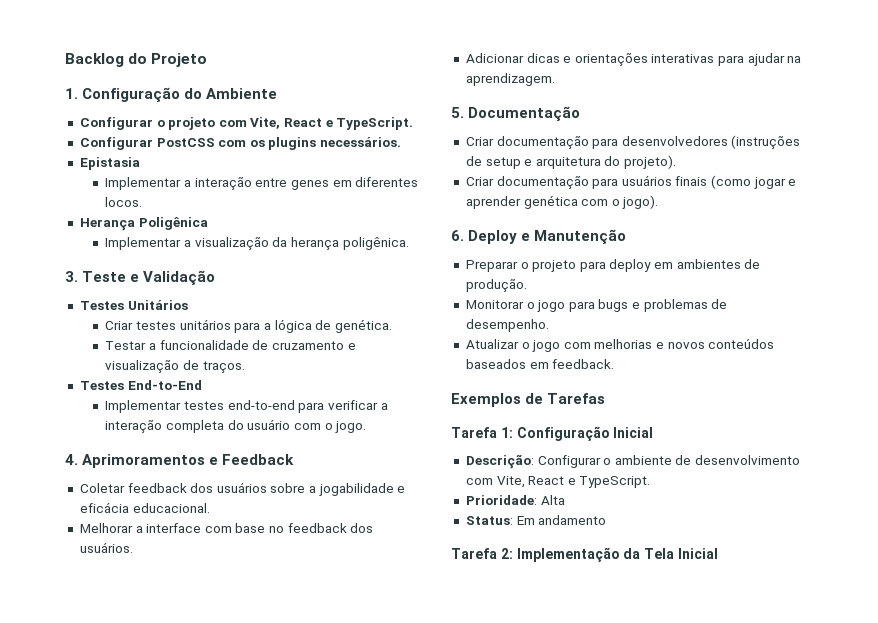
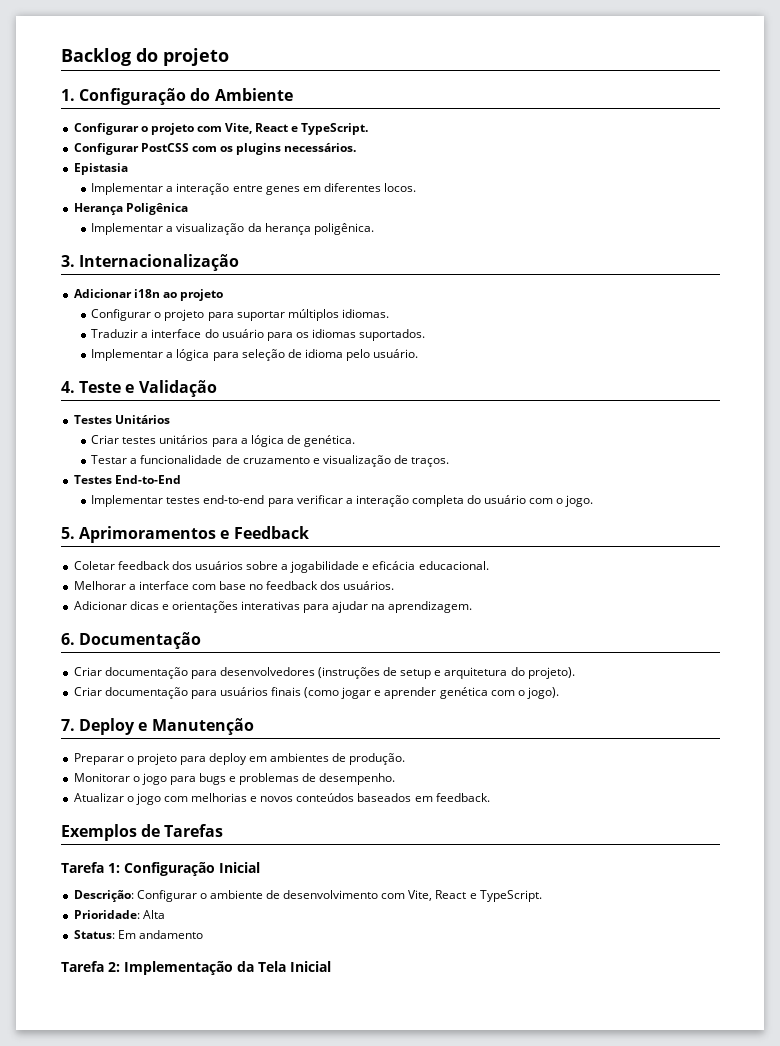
[151,53,208,67] Projeto -> [163,48,229,66] projeto
(78, 276) none -> [79,254,240,271] [73,289,223,301] [91,309,389,321] [91,329,426,341] [91,349,419,361] [61,381,75,393] Internacionalização // Adicionar i18n ao projeto // Configurar o projeto para suportar múltiplos idiomas. // Traduzir a interface do usuário para os idiomas suportados. // Implementar a lógica para seleção de idioma pelo usuário. // 4.
[65,454,78,465] 4. -> [61,527,75,539] 5.
[451,107,464,118] 5. -> [61,633,75,645] 6.
[451,230,464,241] 6. -> [61,719,75,731] 7.

